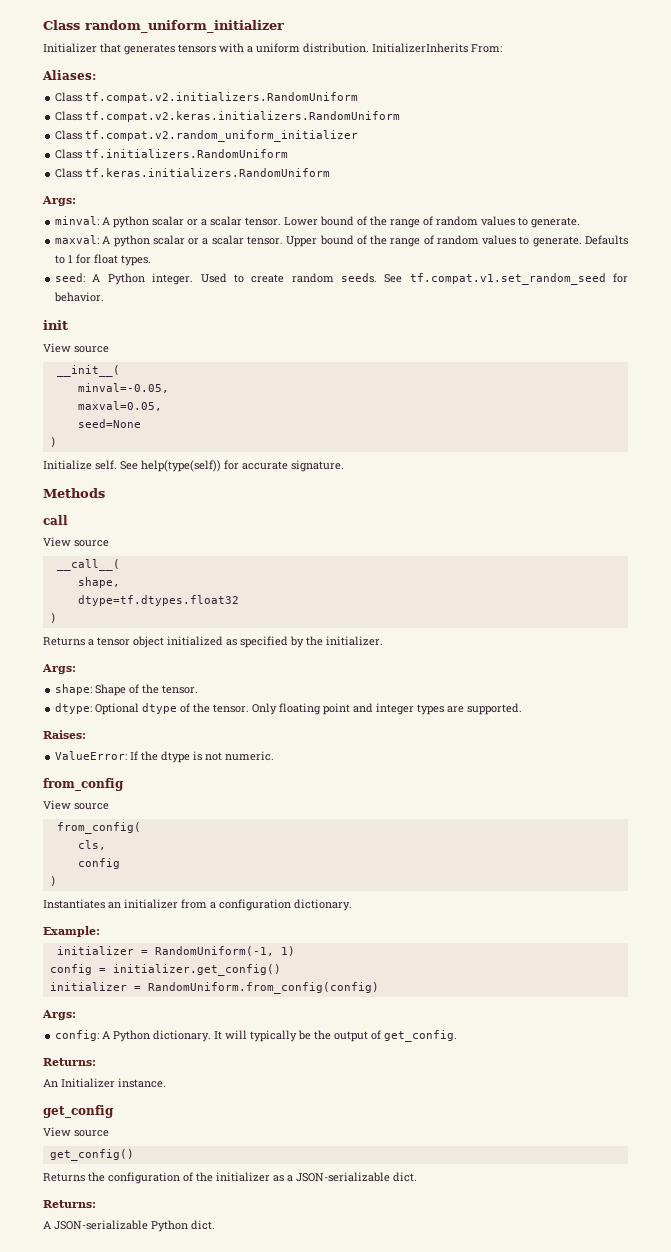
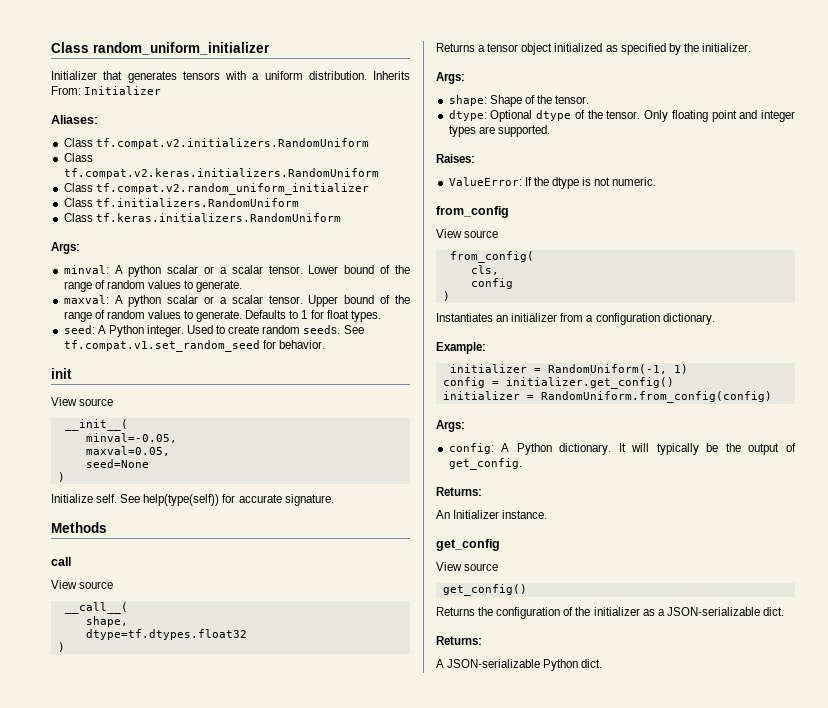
[372,43,468,53] InitializerInherits -> [373,71,410,80] Inherits
(502, 48) none -> [84,86,162,95] Initializer

